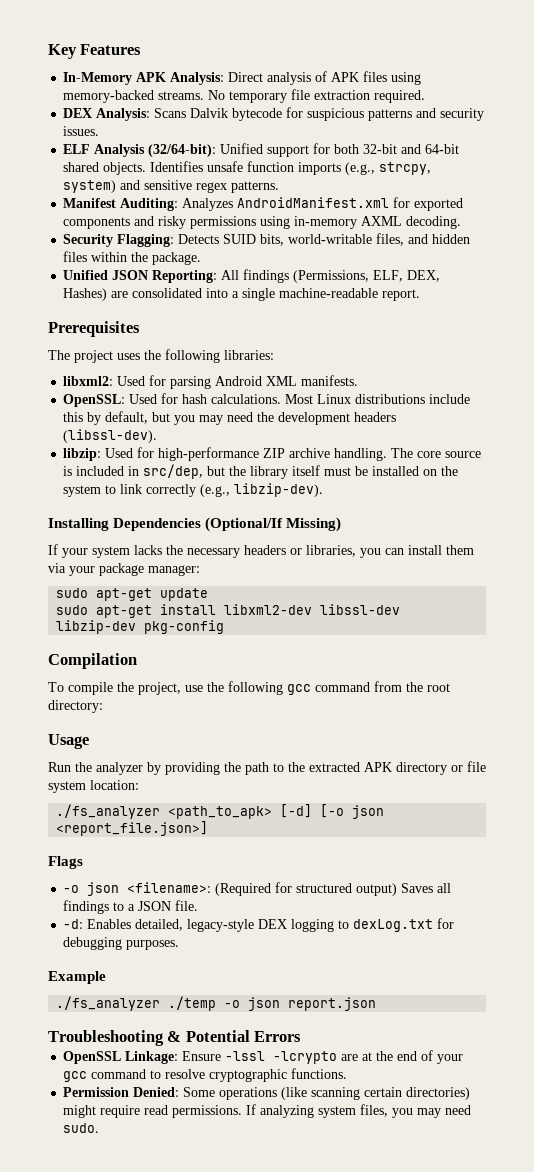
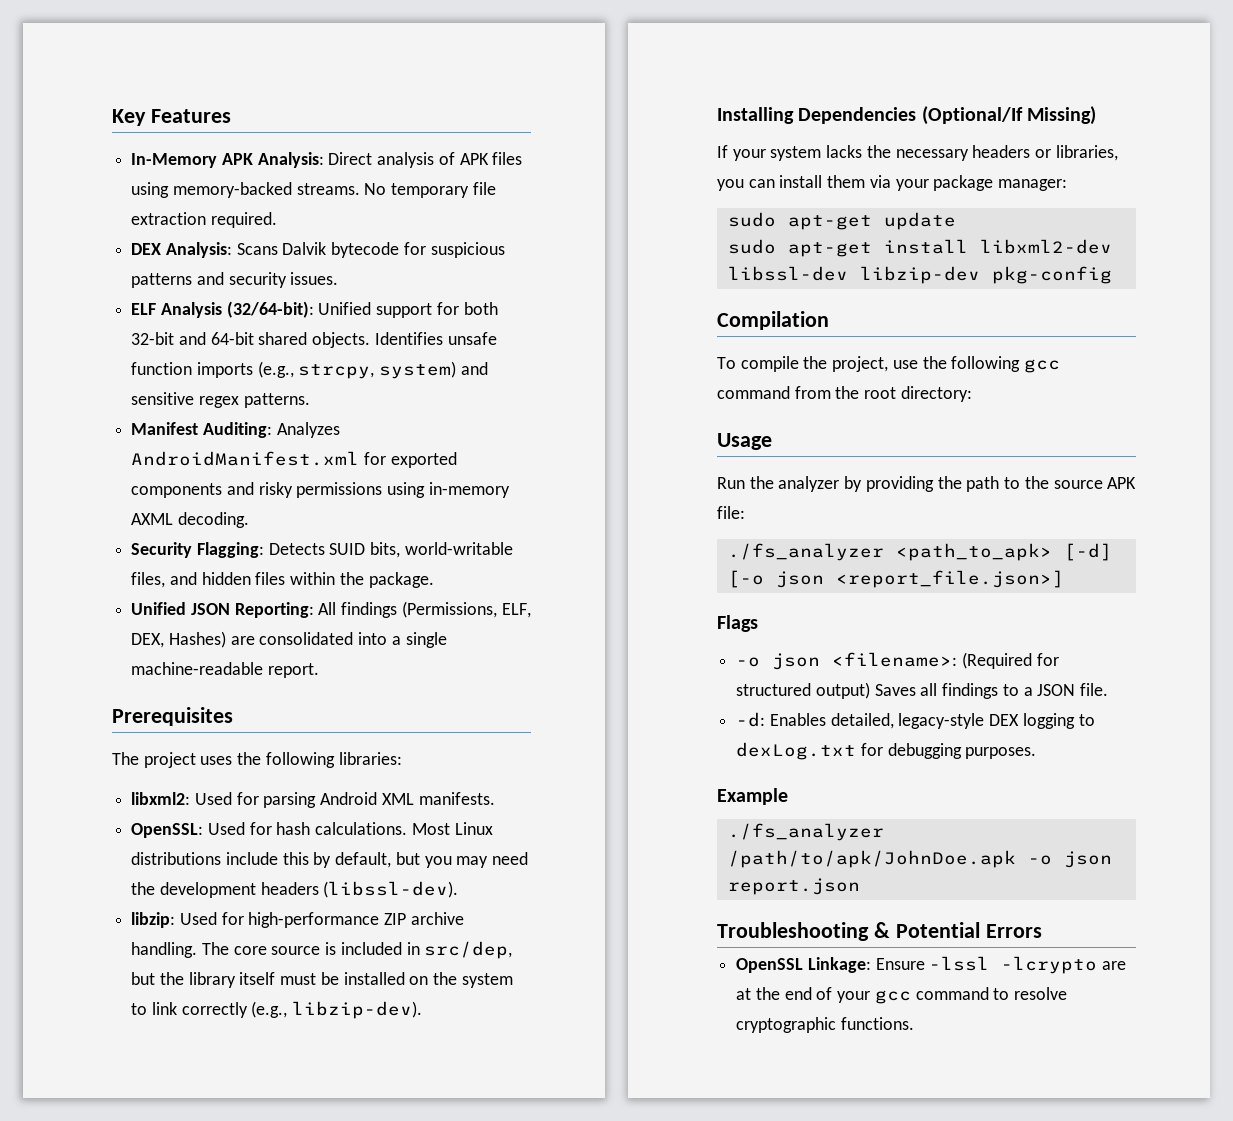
[309,761,486,775] [48,780,139,793] extracted APK directory or file system location: -> [1053,477,1137,489] [717,506,745,519] source APK file:
[168,996,217,1011] ./temp -> [727,850,1016,868] /path/to/apk/JohnDoe.apk
[63,1087,471,1100] [63,1104,472,1118] [63,1123,100,1133] // Permission Denied: Some operations (like scanning certain directories) might require read permissions. If analyzing system files, you may need sudo. -> (914, 1023) none

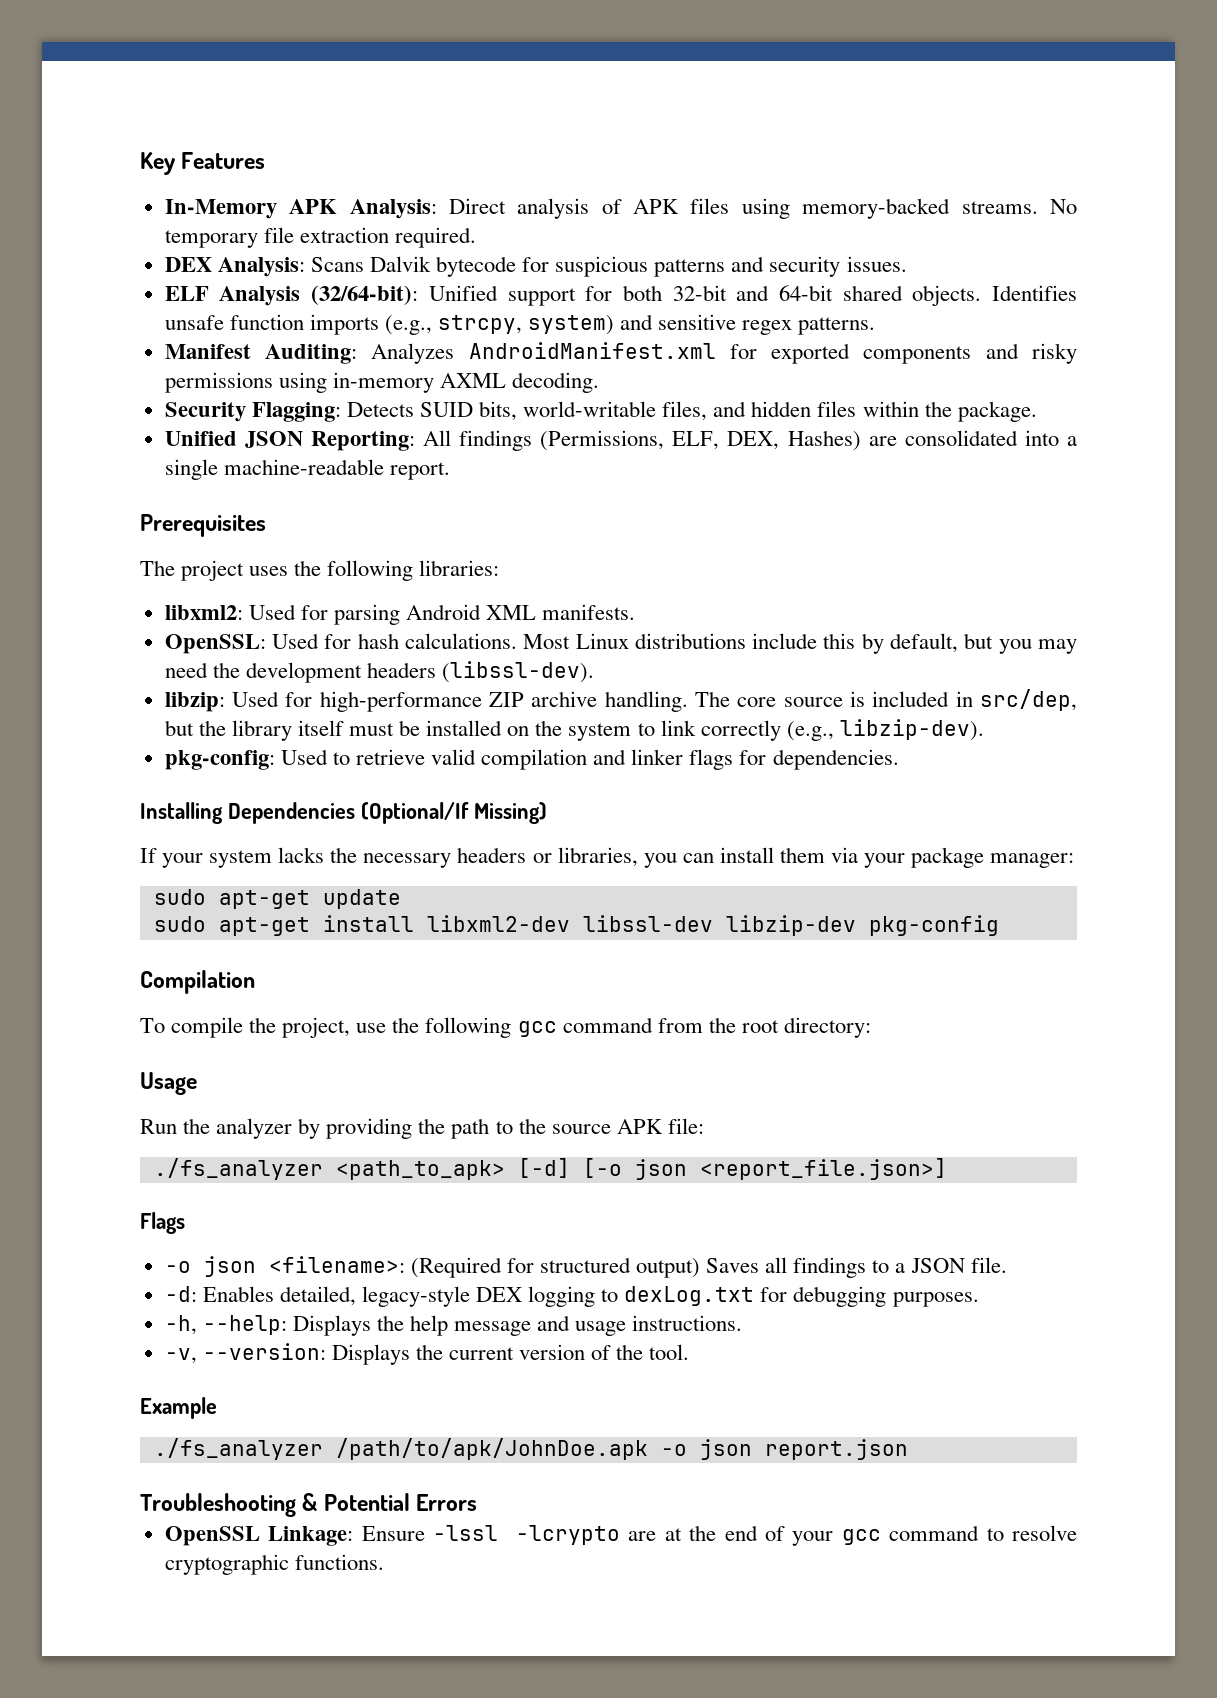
(423, 1010) none -> [164,749,899,770] // pkg-config: Used to retrieve valid compilation and linker flags for dependencies.
(1037, 753) none -> [164,1315,743,1336] [164,1343,690,1365] // -h, --help: Displays the help message and usage instructions. // -v, --version: Displays the current version of the tool.

